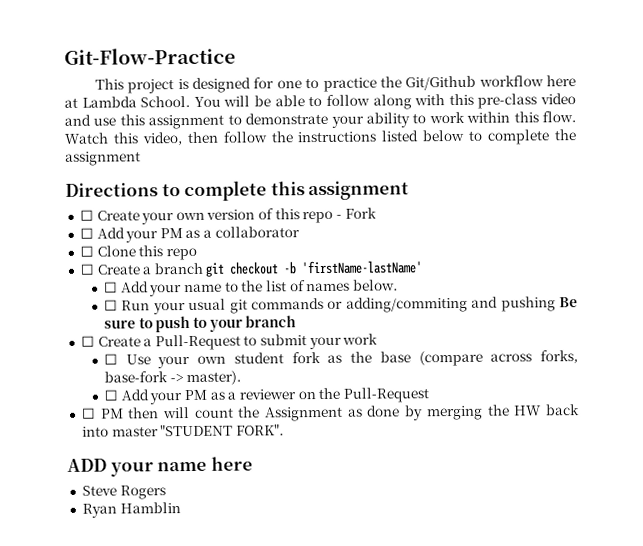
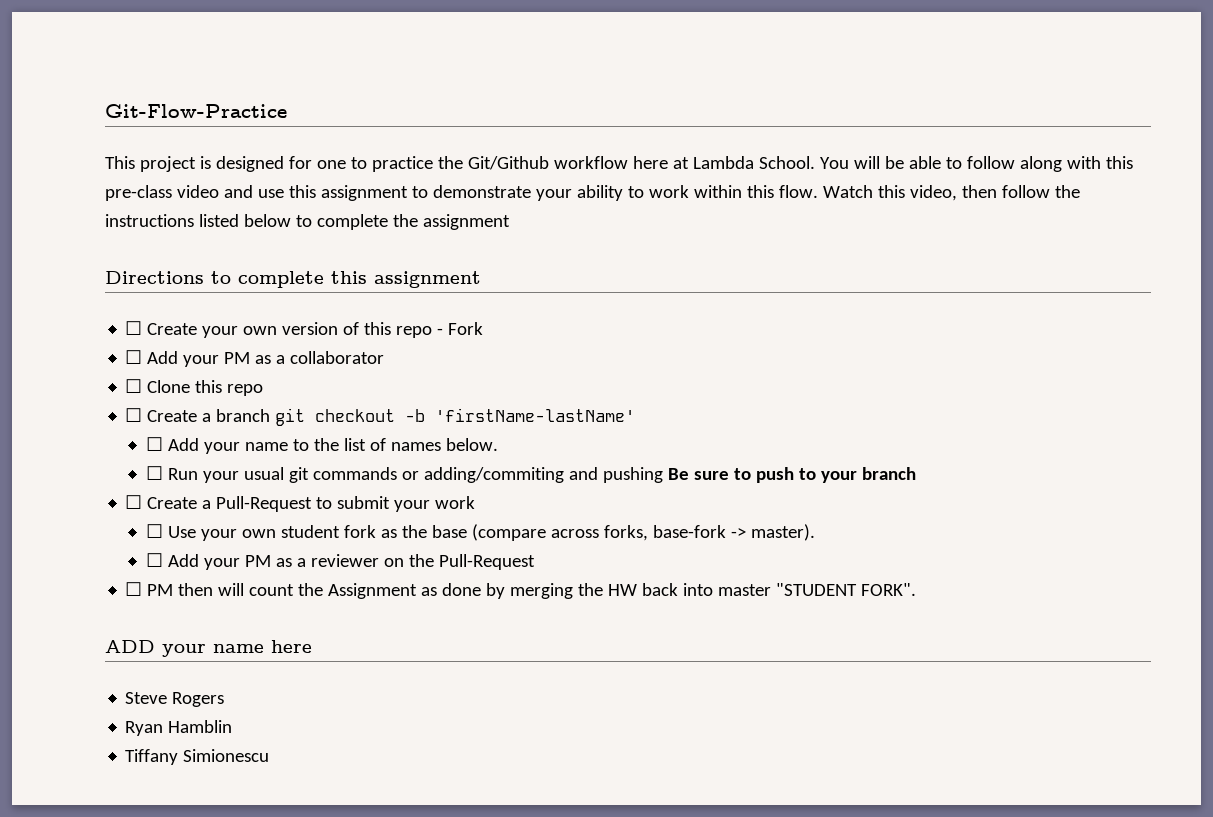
(181, 508) none -> [125,749,270,765] // Tiffany Simionescu

